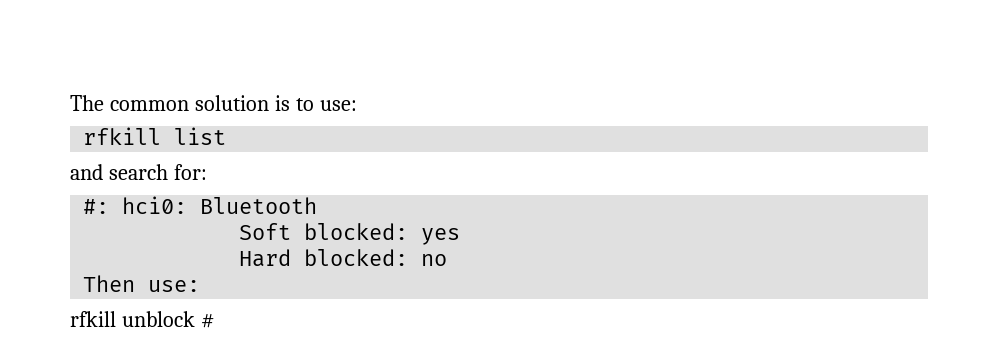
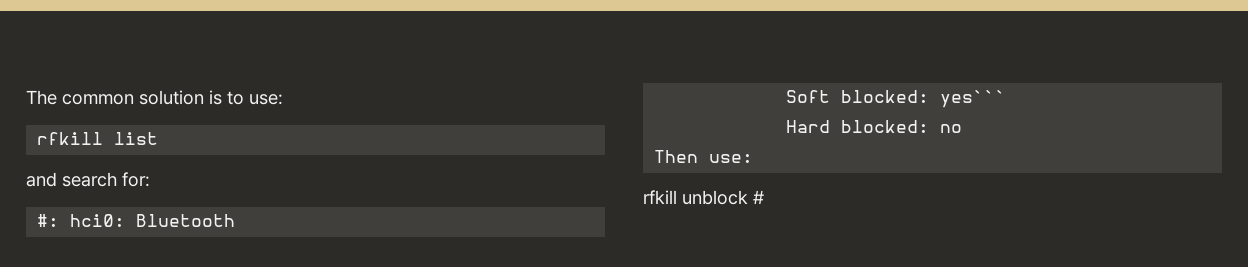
[421,228,461,245] yes -> [940,90,1007,108] yes```

